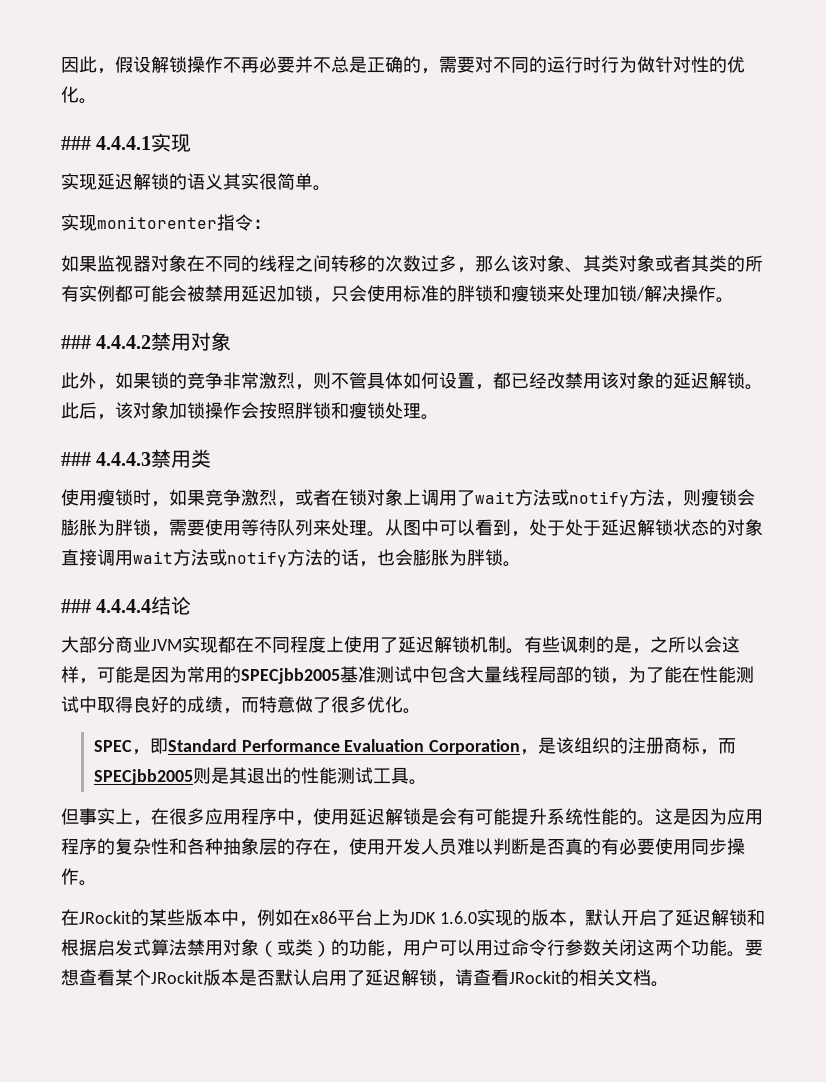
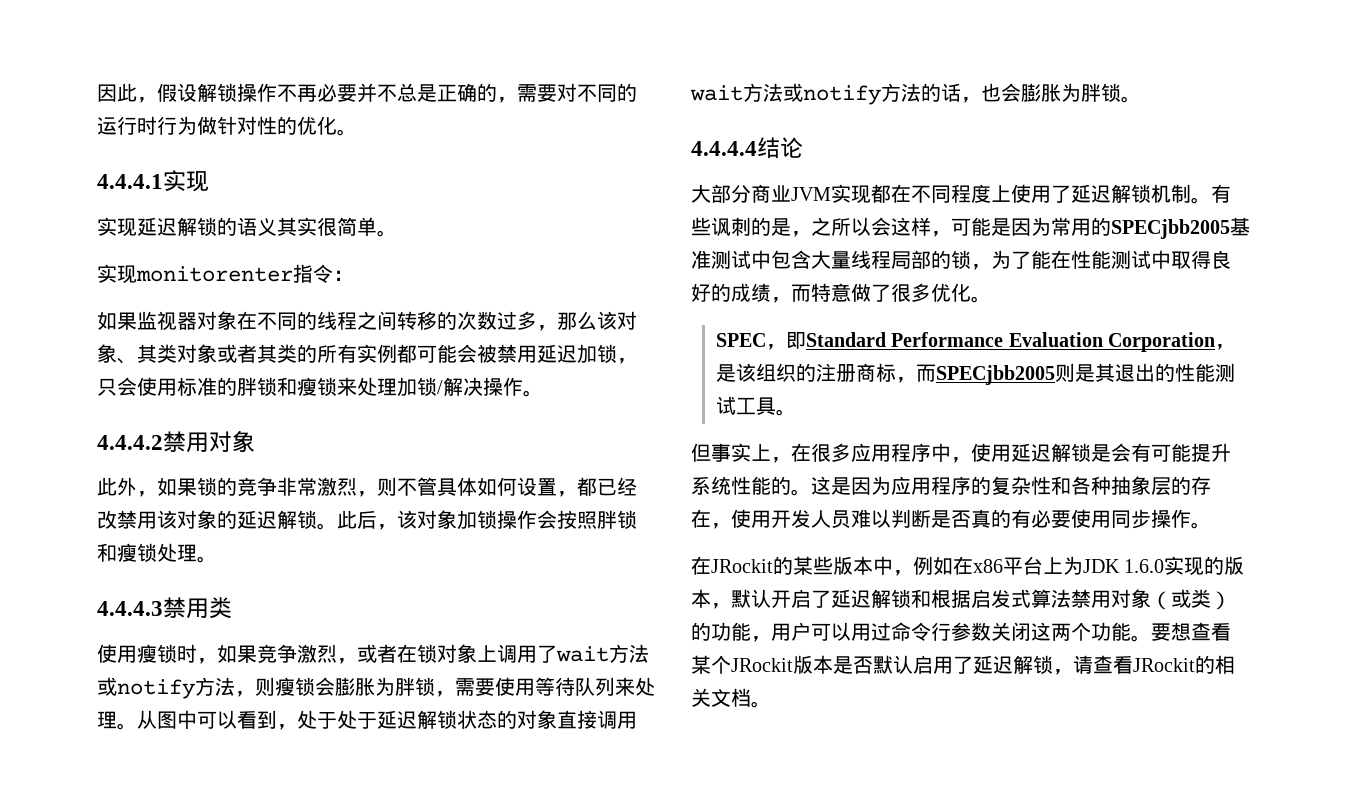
[61,136,91,150] ### -> (357, 132) none
[61,335,91,349] ### -> (543, 393) none
[61,452,91,466] ### -> (217, 559) none
[61,599,91,613] ### -> (1141, 99) none

